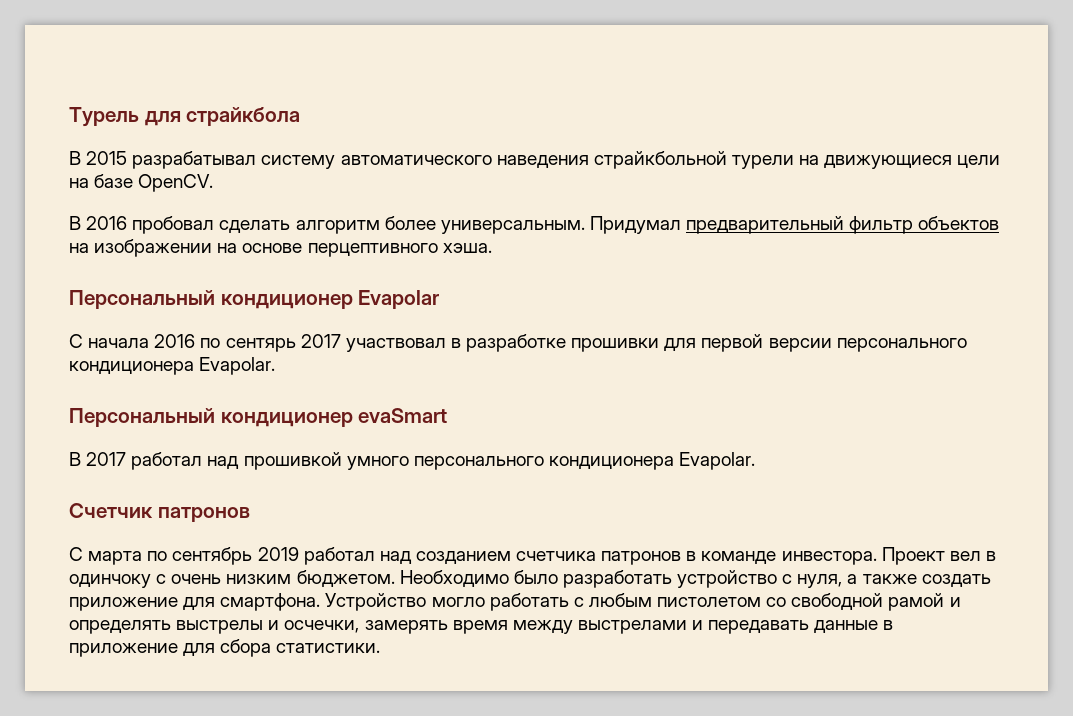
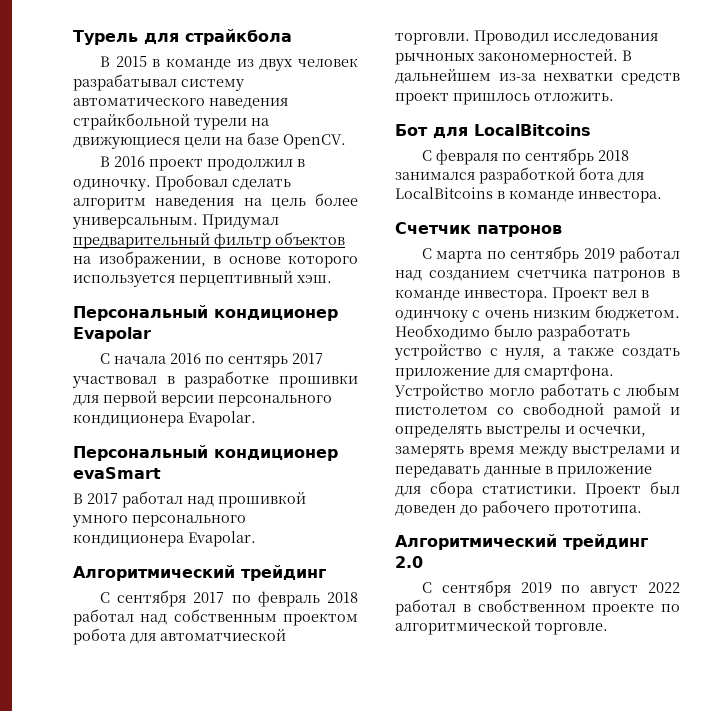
(128, 158) none -> [152,58,358,71] в команде из двух человек
[132,216,380,234] пробовал сделать алгоритм -> [148,158,305,171] [73,174,291,191] [73,198,306,210] проект продолжил в одиночку. Пробовал сделать алгоритм наведения на цель
[94,239,492,257] изображении на основе перцептивного хэша. -> [98,251,358,268] [73,271,332,287] изображении, в основе которого используется перцептивный хэш.
(756, 461) none -> [73,565,326,581] [99,590,358,607] [73,609,358,626] [73,628,286,645] [395,30,658,45] [395,49,632,65] [395,69,680,85] [395,92,614,105] [395,124,591,138] [421,148,629,165] [395,167,644,184] [395,187,662,203] // Алгоритмический трейдинг // С сентября 2017 по февраль 2018 работал над собственным проектом робота для автоматчиеской торговли. Проводил исследования рычноных закономерностей. В дальнейшем из-за нехватки средств проект пришлось отложить. // Бот для LocalBitcoins // С февраля по сентябрь 2018 занимался разработкой бота для LocalBitcoins в команде инвестора.
(381, 648) none -> [585,481,680,498] [395,500,642,517] [395,534,648,550] [395,556,423,568] [421,580,680,597] [395,599,680,616] [395,619,608,635] Проект был доведен до рабочего прототипа. // Алгоритмический трейдинг 2.0 // С сентября 2019 по август 2022 работал в свобственном проекте по алгоритмической торговле.

